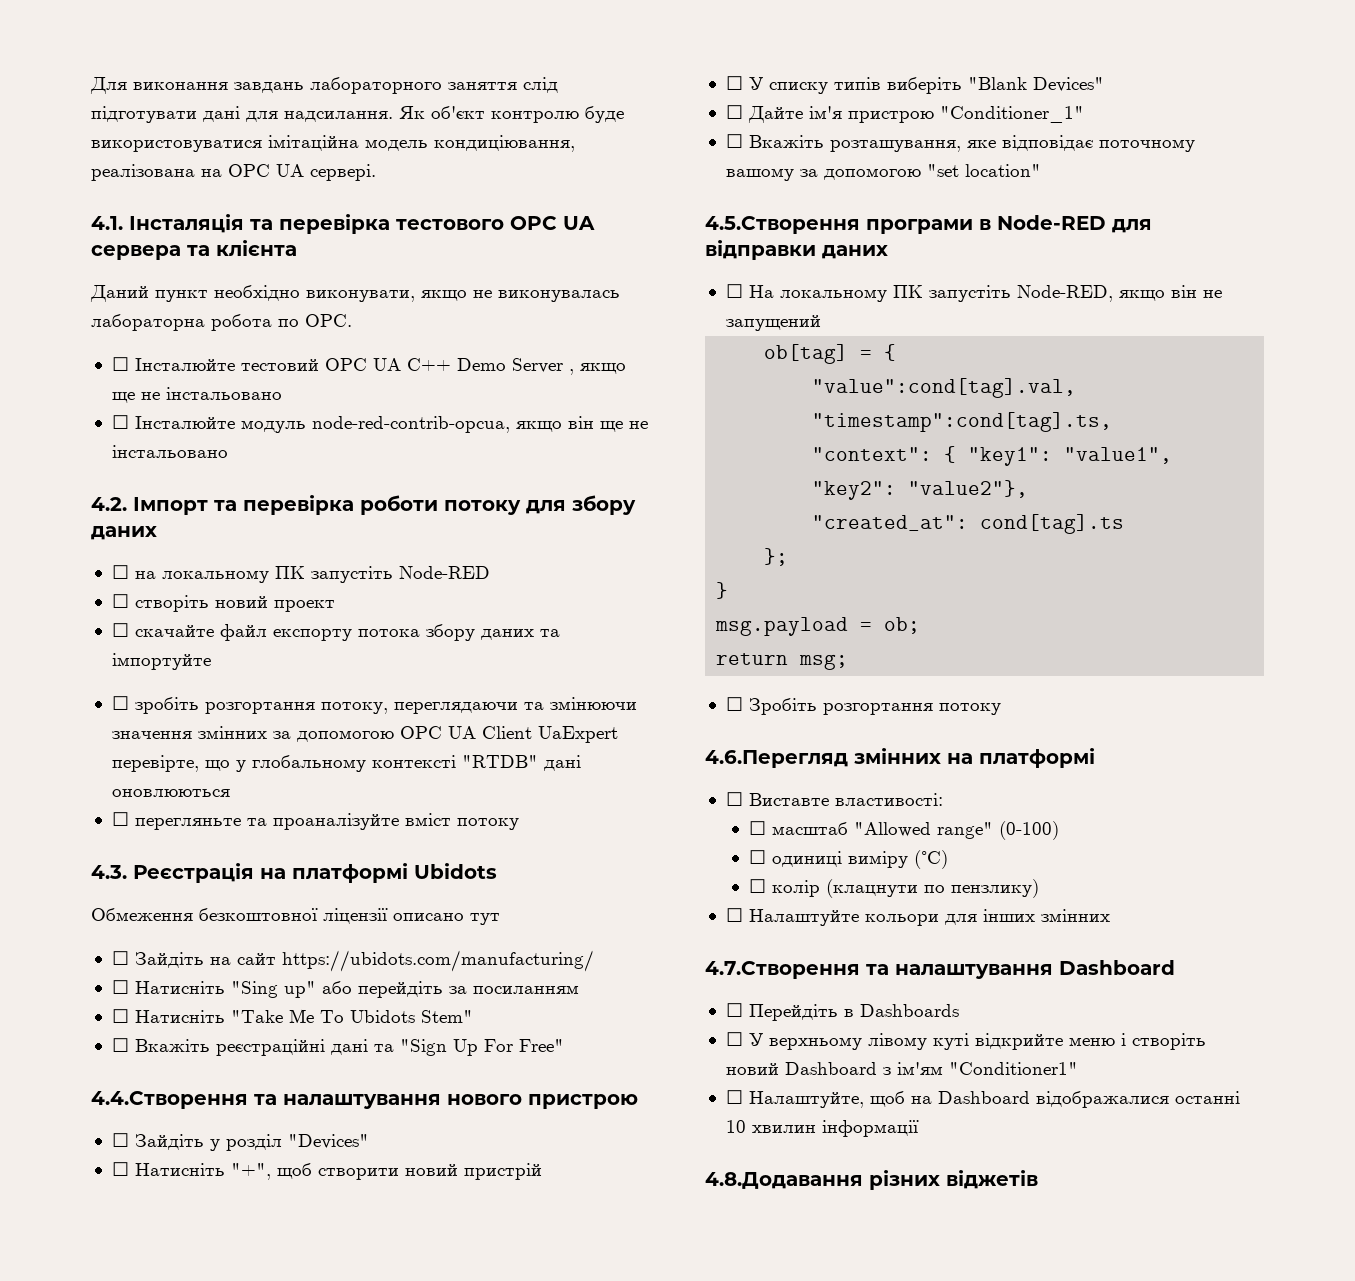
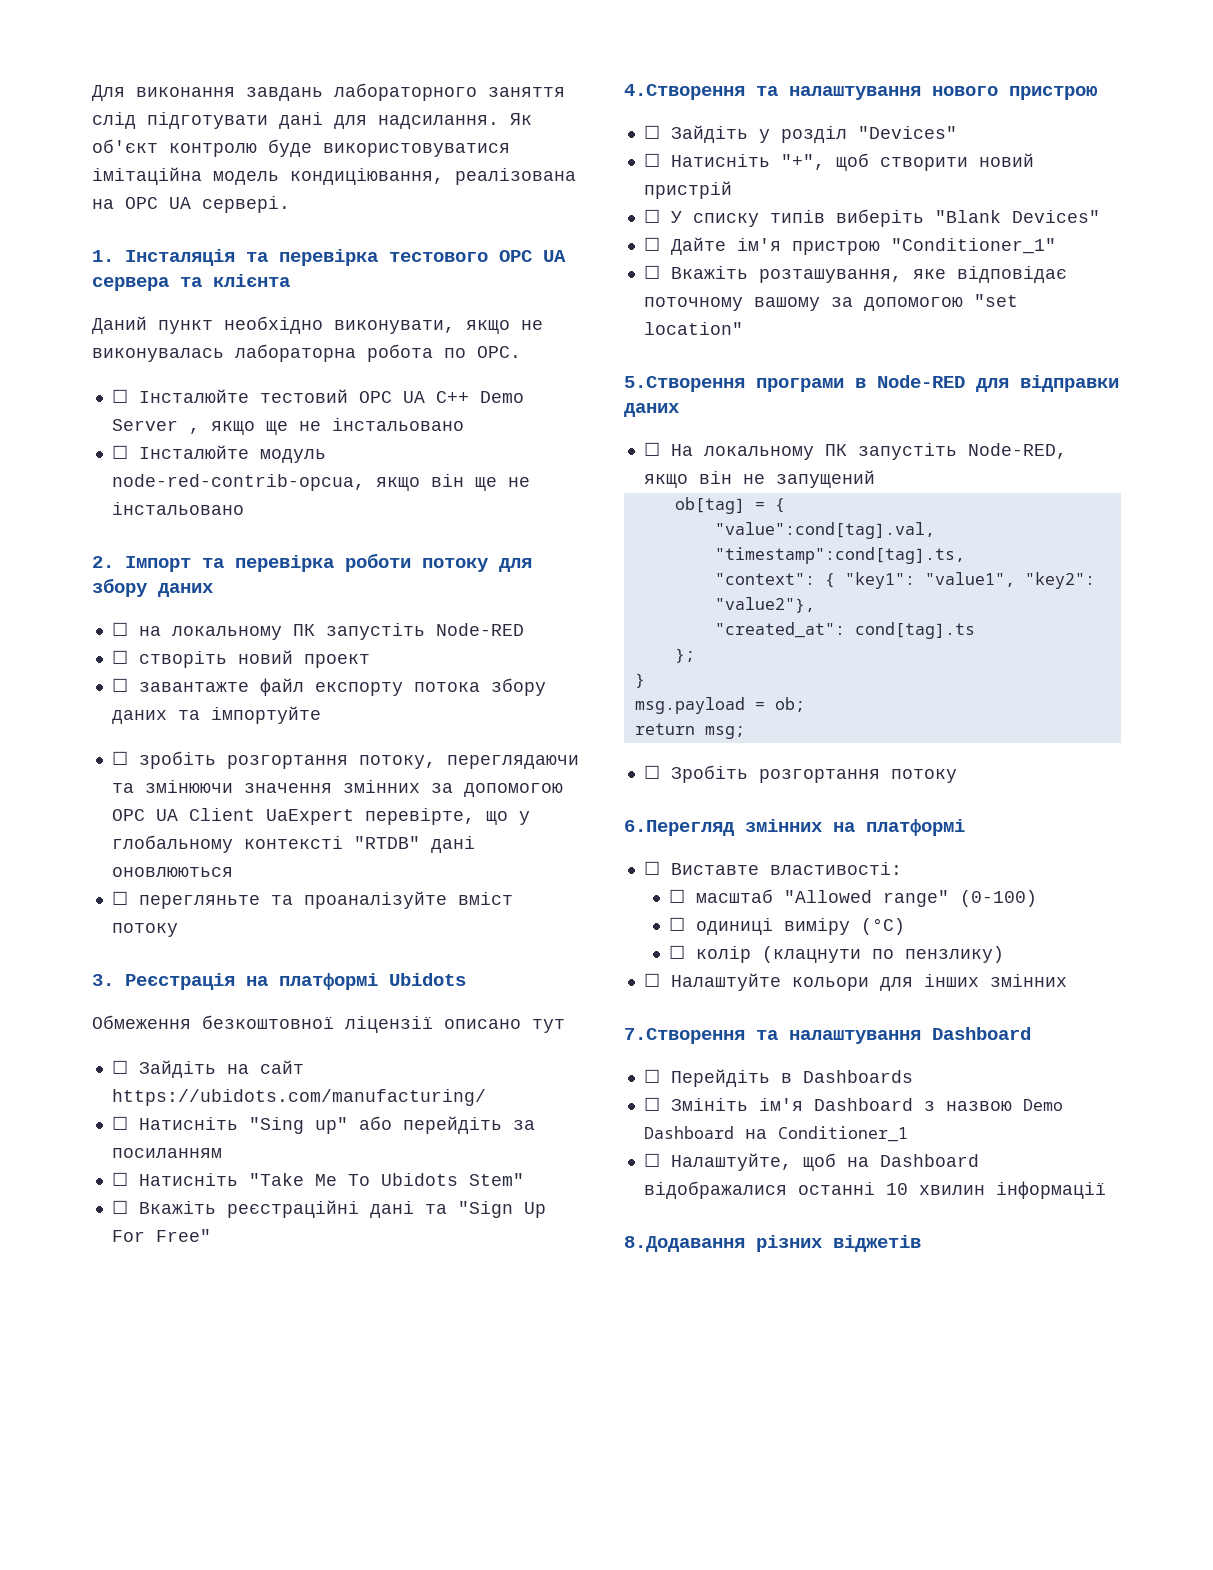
[91,216,123,230] 4.1. -> [92,250,114,262] 1.
[91,497,127,511] 4.2. -> [92,556,114,568] 2.
[134,625,214,637] скачайте -> [138,682,249,692] завантажте
[91,865,127,879] 4.3. -> [92,974,114,986] 3.
[91,1091,248,1109] 4.4.Створення -> [624,84,745,100] 4.Створення
[705,216,860,234] 4.5.Створення -> [624,376,745,392] 5.Створення
[705,750,848,768] 4.6.Перегляд -> [624,820,734,836] 6.Перегляд
[705,961,860,979] 4.7.Створення -> [624,1028,745,1044] 7.Створення
[748,1033,1206,1050] [725,1062,1078,1075] У верхньому лівому куті відкрийте меню і створіть новий Dashboard з ім'ям "Conditioner1" -> [670,1098,1063,1111] [643,1126,908,1142] Змініть ім'я Dashboard з назвою Demo Dashboard на Conditioner_1
[705,1172,863,1189] 4.8.Додавання -> [624,1236,745,1252] 8.Додавання

